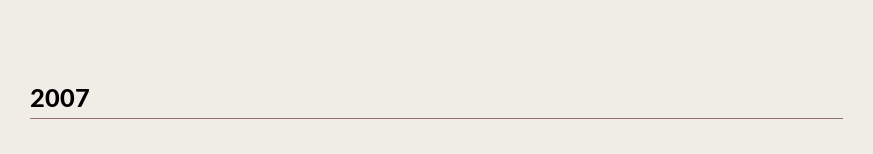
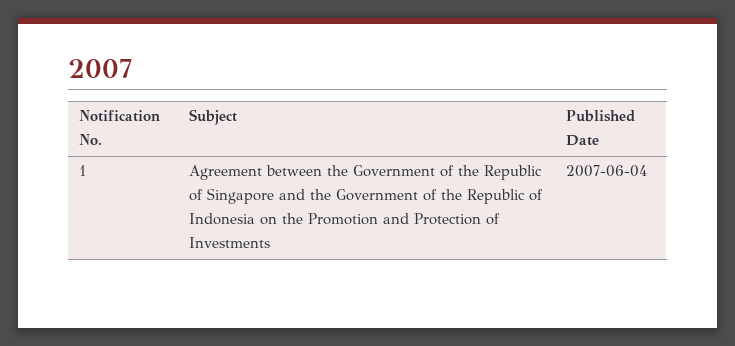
(90, 98) none -> [79,110,161,122] [79,134,103,145] [189,109,238,125] [566,110,636,122] [566,135,600,146] [79,165,87,176] [189,165,543,180] [189,188,544,204] [189,213,501,225] [189,237,271,248] [566,165,648,177] // Notification No. | Subject | Published Date // 1 | Agreement between the Government of the Republic of Singapore and the Government of the Republic of Indonesia on the Promotion and Protection of Investments | 2007-06-04

